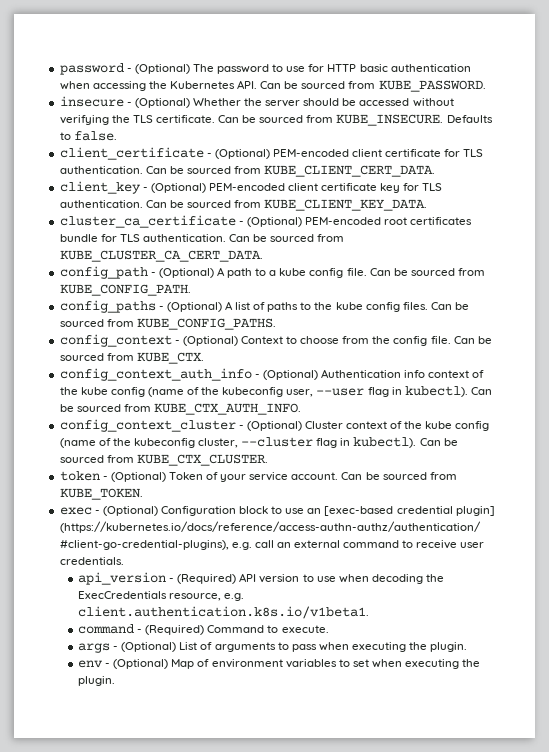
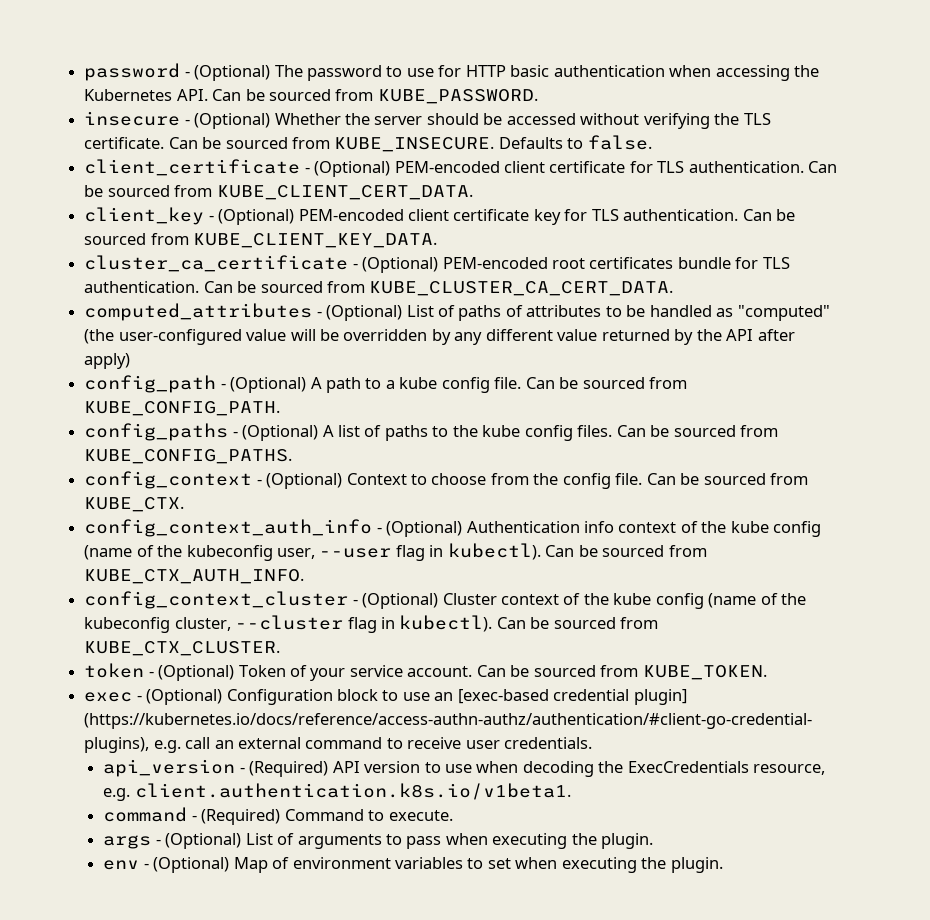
(263, 256) none -> [84,303,830,321] [84,329,795,345] [84,353,131,369] // computed_attributes - (Optional) List of paths of attributes to be handled as "computed" (the user-configured value will be overridden by any different value returned by the API after apply)

